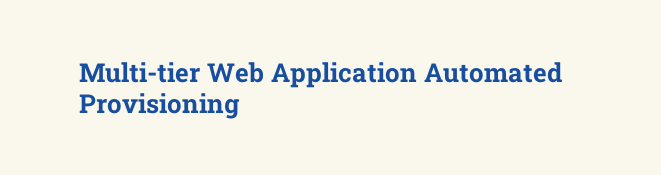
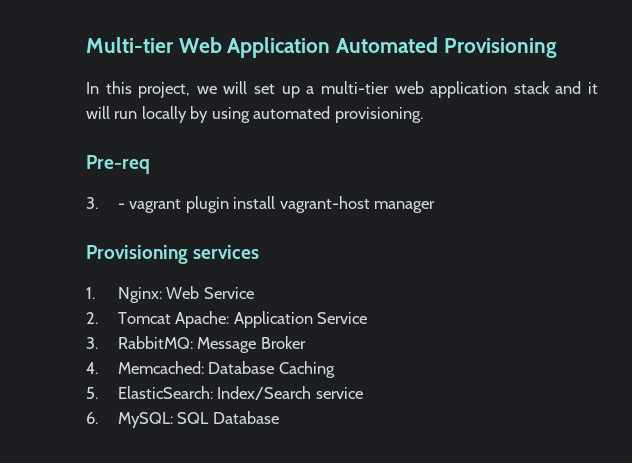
(240, 106) none -> [86,81,599,98] [86,106,423,123] [86,155,150,174] [86,196,436,213] [86,245,260,264] [86,286,254,303] [86,311,368,328] [86,336,306,353] [86,361,335,378] [86,386,363,400] [86,411,279,428] // In this project, we will set up a multi-tier web application stack and it will run locally by using automated provisioning. // Pre-req // 3. - vagrant plugin install vagrant-host manager // Provisioning services // 1. Nginx: Web Service // 2. Tomcat Apache: Application Service // 3. RabbitMQ: Message Broker // 4. Memcached: Database Caching // 5. ElasticSearch: Index/Search service // 6. MySQL: SQL Database

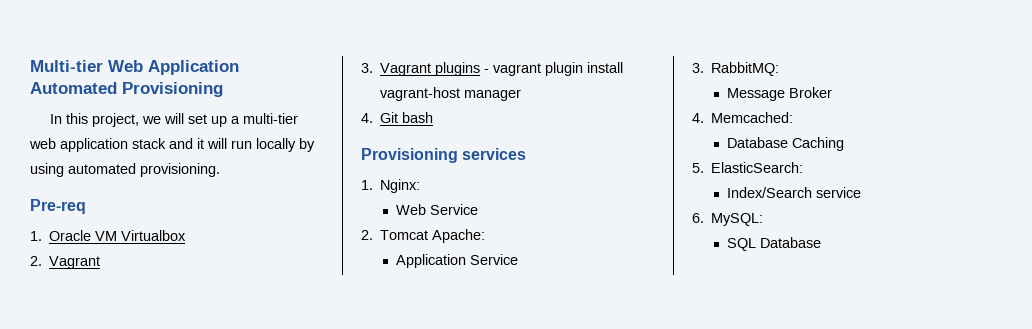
[86,197,98,209] 3. -> [30,230,187,241] [30,256,101,269] [361,62,481,76] 1. Oracle VM Virtualbox // 2. Vagrant // 3. Vagrant plugins
(436, 207) none -> [361,112,434,123] // 4. Git bash
(162, 295) none -> (421, 186) //
(230, 319) none -> (486, 236) //
(193, 342) none -> (780, 69) //
(204, 367) none -> (794, 117) //
(213, 392) none -> (804, 167) //
(173, 420) none -> (764, 219) //

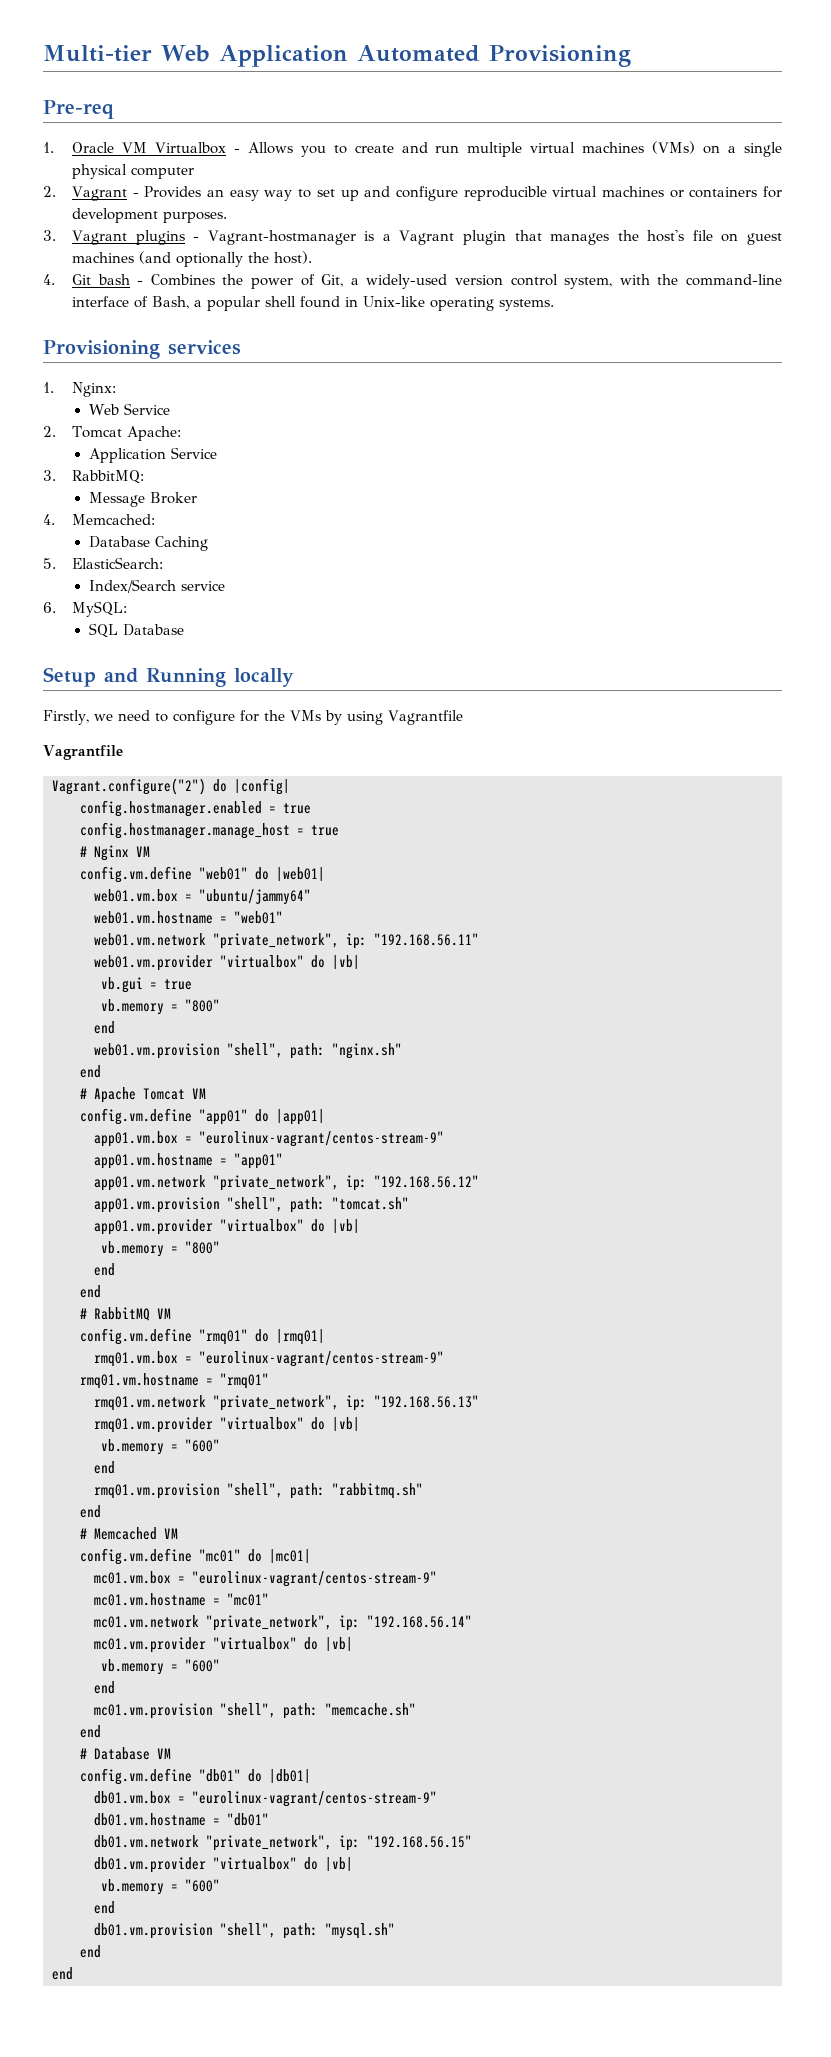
[49,113,298,127] [29,138,315,152] [30,163,220,177] // In this project, we will set up a multi-tier web application stack and it will run locally by using automated provisioning. -> (631, 56) none
[30,256,101,269] [361,62,624,76] [380,87,522,101] [361,112,434,123] // 2. Vagrant // 3. Vagrant plugins - vagrant plugin install vagrant-host manager // 4. Git bash -> [233,141,782,157] [72,164,195,179] [43,186,782,201] [72,208,228,223] [43,230,782,245] [72,251,313,267] [43,274,782,289] [72,296,555,311] - Allows you to create and run multiple virtual machines (VMs) on a single physical computer // 2. Vagrant - Provides an easy way to set up and configure reproducible virtual machines or containers for development purposes. // 3. Vagrant plugins - Vagrant-hostmanager is a Vagrant plugin that manages the host's file on guest machines (and optionally the host). // 4. Git bash - Combines the power of Git, a widely-used version control system, with the command-line interface of Bash, a popular shell found in Unix-like operating systems.
(822, 242) none -> [43,667,294,687] [43,710,463,725] [43,745,123,760] [52,778,290,795] [80,800,311,817] [80,822,339,839] [80,845,150,861] [80,866,325,883] [94,889,311,905] [94,911,283,924] [94,933,479,949] [94,955,360,971] [101,977,192,993] [101,999,220,1015] [94,1021,115,1034] [94,1043,402,1059] [80,1065,101,1078] [80,1087,206,1103] [80,1108,325,1125] [94,1131,444,1147] [94,1153,283,1169] [94,1175,479,1191] [94,1197,409,1213] [94,1219,360,1235] [101,1241,220,1257] [94,1263,115,1276] [80,1285,101,1298] [80,1307,171,1321] [80,1328,325,1345] [94,1351,444,1367] [80,1373,269,1389] [94,1395,479,1411] [94,1417,360,1433] [101,1439,220,1455] [94,1461,115,1474] [94,1483,423,1499] [80,1505,101,1518] [80,1527,178,1540] [80,1548,311,1565] [94,1571,437,1587] [94,1593,269,1606] [94,1615,472,1631] [94,1637,353,1653] [101,1659,220,1675] [94,1681,115,1694] [94,1703,416,1719] [80,1725,101,1738] [80,1747,171,1760] [80,1768,311,1785] [94,1791,437,1807] [94,1813,269,1826] [94,1835,472,1851] [94,1857,353,1873] [101,1879,220,1895] [94,1901,115,1914] [94,1923,395,1939] [80,1945,101,1958] [52,1967,73,1980] // Setup and Running locally // Firstly, we need to configure for the VMs by using Vagrantfile // Vagrantfile // Vagrant.configure("2") do |config| // config.hostmanager.enabled = true // config.hostmanager.manage_host = true // # Nginx VM // config.vm.define "web01" do |web01| // web01.vm.box = "ubuntu/jammy64" // web01.vm.hostname = "web01" // web01.vm.network "private_network", ip: "192.168.56.11" // web01.vm.provider "virtualbox" do |vb| // vb.gui = true // vb.memory = "800" // end // web01.vm.provision "shell", path: "nginx.sh" // end // # Apache Tomcat VM // config.vm.define "app01" do |app01| // app01.vm.box = "eurolinux-vagrant/centos-stream-9" // app01.vm.hostname = "app01" // app01.vm.network "private_network", ip: "192.168.56.12" // app01.vm.provision "shell", path: "tomcat.sh" // app01.vm.provider "virtualbox" do |vb| // vb.memory = "800" // end // end // # RabbitMQ VM // config.vm.define "rmq01" do |rmq01| // rmq01.vm.box = "eurolinux-vagrant/centos-stream-9" // rmq01.vm.hostname = "rmq01" // rmq01.vm.network "private_network", ip: "192.168.56.13" // rmq01.vm.provider "virtualbox" do |vb| // vb.memory = "600" // end // rmq01.vm.provision "shell", path: "rabbitmq.sh" // end // # Memcached VM // config.vm.define "mc01" do |mc01| // mc01.vm.box = "eurolinux-vagrant/centos-stream-9" // mc01.vm.hostname = "mc01" // mc01.vm.network "private_network", ip: "192.168.56.14" // mc01.vm.provider "virtualbox" do |vb| // vb.memory = "600" // end // mc01.vm.provision "shell", path: "memcache.sh" // end // # Database VM // config.vm.define "db01" do |db01| // db01.vm.box = "eurolinux-vagrant/centos-stream-9" // db01.vm.hostname = "db01" // db01.vm.network "private_network", ip: "192.168.56.15" // db01.vm.provider "virtualbox" do |vb| // vb.memory = "600" // end // db01.vm.provision "shell", path: "mysql.sh" // end // end

